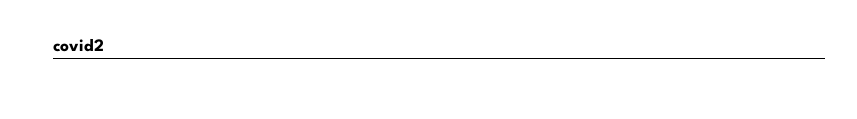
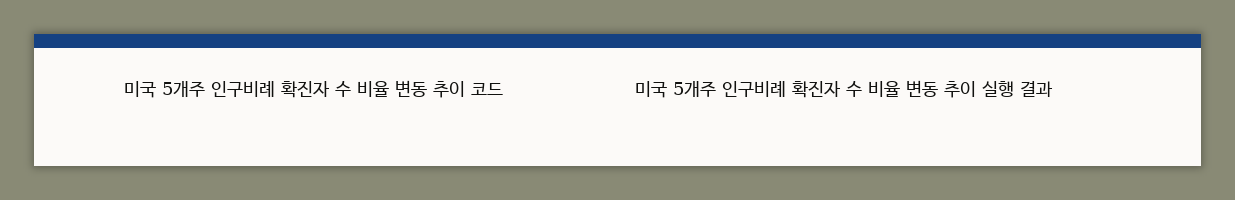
[53,38,104,52] covid2 -> [124,80,503,98] [635,80,1053,98] 미국 5개주 인구비례 확진자 수 비율 변동 추이 코드 // 미국 5개주 인구비례 확진자 수 비율 변동 추이 실행 결과

